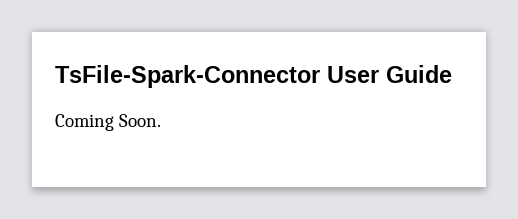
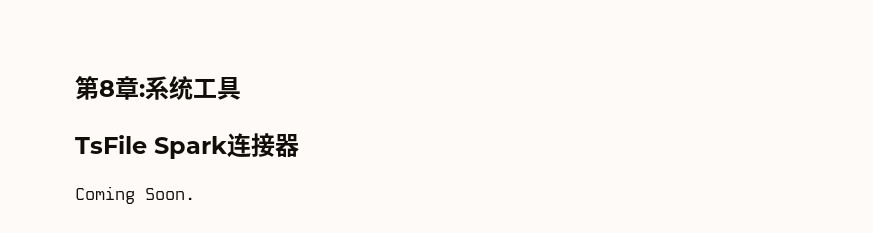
[55,65,452,88] TsFile-Spark-Connector User Guide -> [75,76,241,100] [75,133,299,159] 第8章:系统工具 // TsFile Spark连接器

